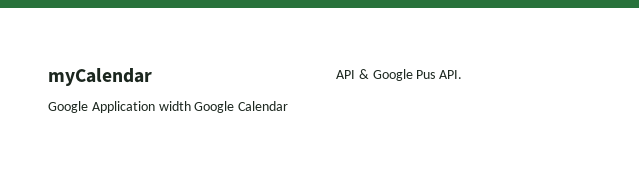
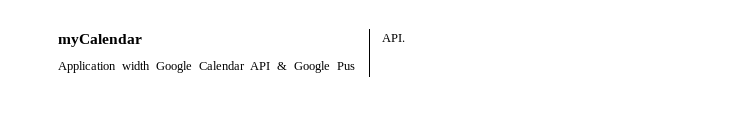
[48,101,88,113] Google -> (142, 40) none

